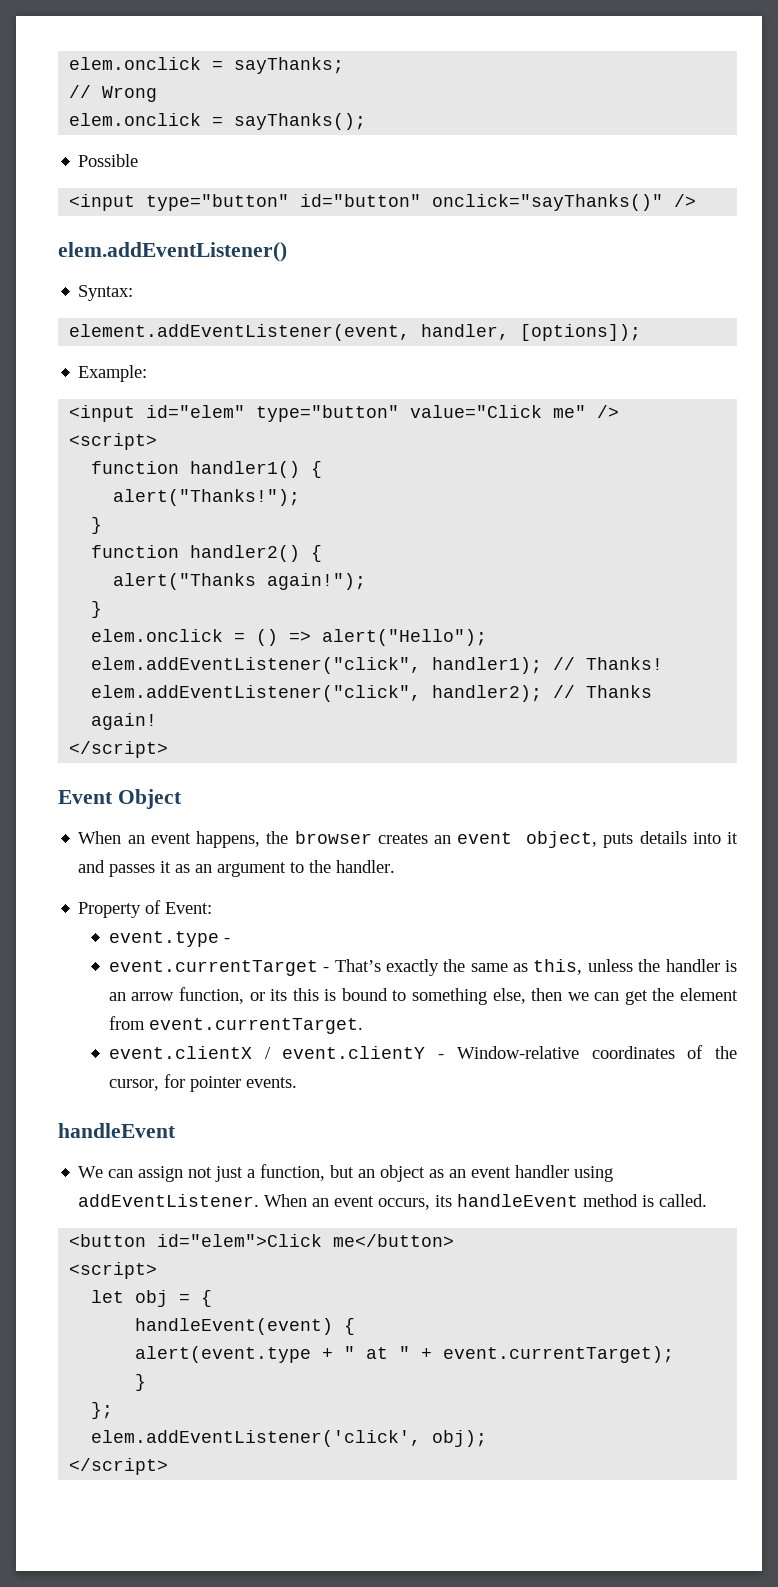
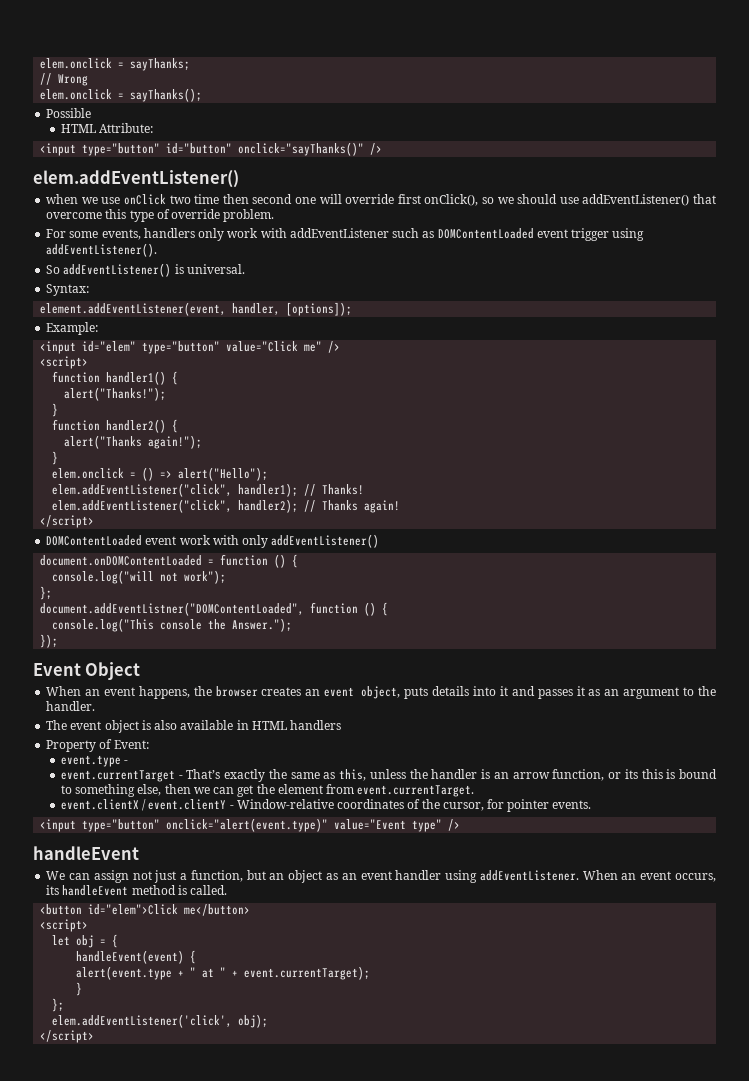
(139, 160) none -> [60,123,154,133] // HTML Attribute:
(287, 252) none -> [46,194,717,206] [46,209,275,222] [46,228,645,241] [46,243,158,257] [46,263,245,277] // when we use onClick two time then second one will override first onClick(), so we should use addEventListener() that overcome this type of override problem. // For some events, handlers only work with addEventListener such as DOMContentLoaded event trigger using addEventListener(). // So addEventListener() is universal.
(169, 749) none -> [46,534,380,548] [40,554,299,568] [52,570,227,584] [40,586,53,600] [40,602,389,616] [52,618,293,632] [40,634,59,648] // DOMContentLoaded event work with only addEventListener() // document.onDOMContentLoaded = function () { // console.log("will not work"); // }; // document.addEventListner("DOMContentLoaded", function () { // console.log("This console the Answer."); // });
(396, 866) none -> [46,720,342,733] // The event object is also available in HTML handlers
(297, 1082) none -> [40,818,461,832] // <input type="button" onclick="alert(event.type)" value="Event type" />

